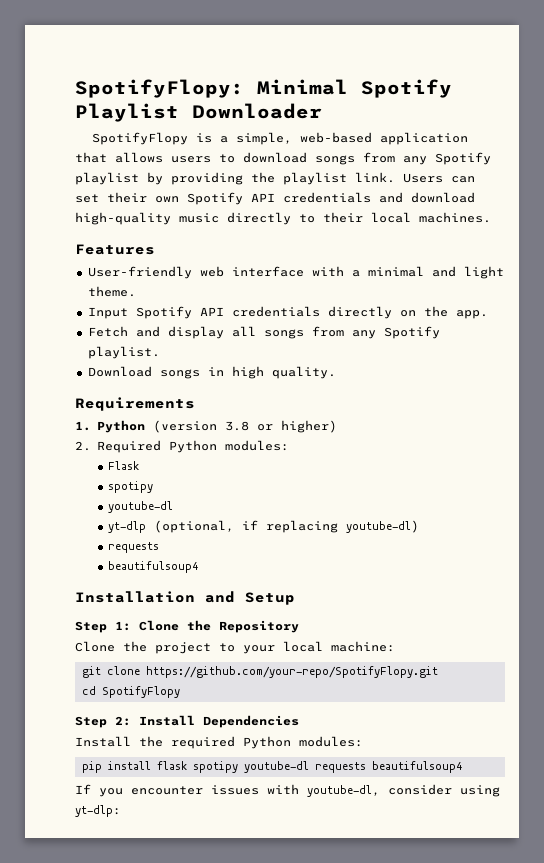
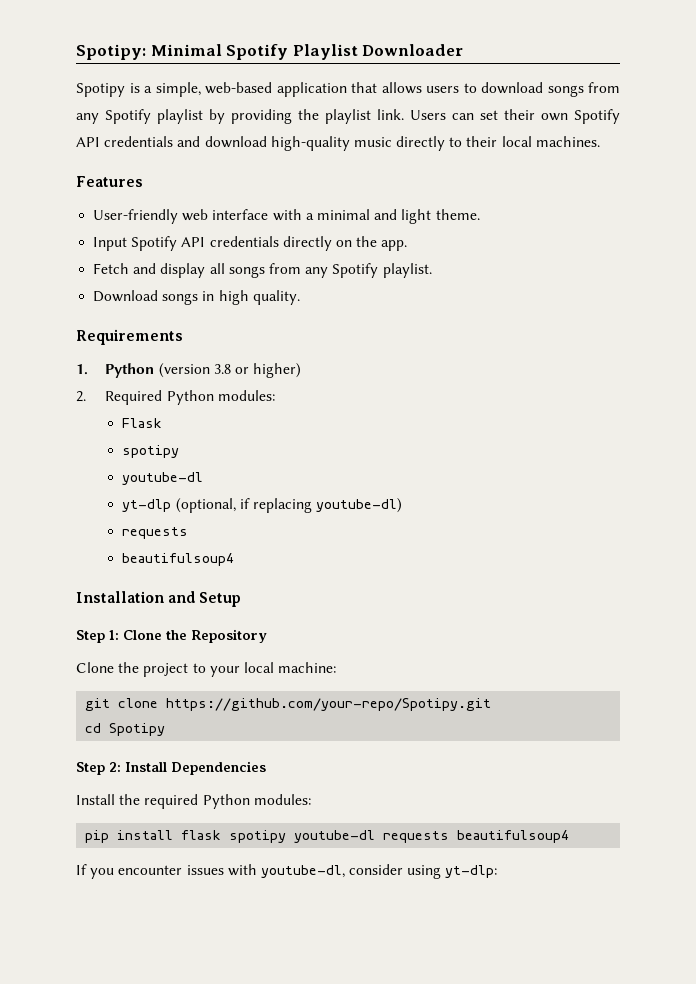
[75,79,244,98] SpotifyFlopy: -> [76,44,146,60] Spotipy:
[91,132,188,145] SpotifyFlopy -> [76,83,125,97] Spotipy
[145,666,438,678] https://github.com/your-repo/SpotifyFlopy.git -> [166,698,492,711] https://github.com/your-repo/Spotipy.git
[101,686,180,698] SpotifyFlopy -> [109,723,166,736] Spotipy

